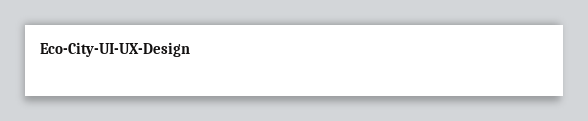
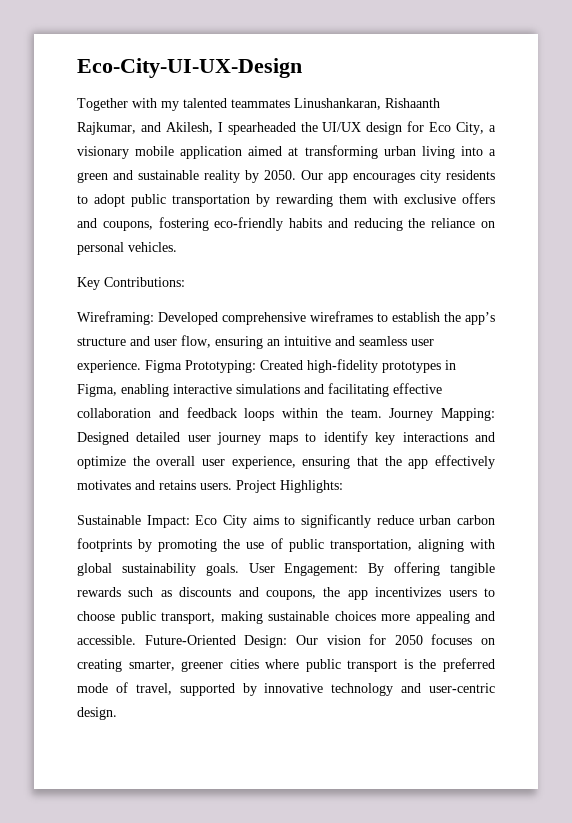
(190, 49) none -> [77,98,440,111] [77,121,497,135] [77,145,496,159] [77,170,495,183] [77,193,495,207] [77,217,495,231] [77,242,177,255] [77,277,185,290] [77,311,495,325] [77,335,434,349] [77,359,456,373] [77,383,442,397] [77,407,495,421] [77,431,496,445] [77,455,496,469] [77,480,343,493] [77,514,496,528] [77,538,495,552] [77,562,495,576] [77,587,495,600] [77,611,495,624] [77,634,495,648] [77,658,495,672] [77,682,495,696] [77,707,117,720] // Together with my talented teammates Linushankaran, Rishaanth Rajkumar, and Akilesh, I spearheaded the UI/UX design for Eco City, a visionary mobile application aimed at transforming urban living into a green and sustainable reality by 2050. Our app encourages city residents to adopt public transportation by rewarding them with exclusive offers and coupons, fostering eco-friendly habits and reducing the reliance on personal vehicles. // Key Contributions: // Wireframing: Developed comprehensive wireframes to establish the app’s structure and user flow, ensuring an intuitive and seamless user experience. Figma Prototyping: Created high-fidelity prototypes in Figma, enabling interactive simulations and facilitating effective collaboration and feedback loops within the team. Journey Mapping: Designed detailed user journey maps to identify key interactions and optimize the overall user experience, ensuring that the app effectively motivates and retains users. Project Highlights: // Sustainable Impact: Eco City aims to significantly reduce urban carbon footprints by promoting the use of public transportation, aligning with global sustainability goals. User Engagement: By offering tangible rewards such as discounts and coupons, the app incentivizes users to choose public transport, making sustainable choices more appealing and accessible. Future-Oriented Design: Our vision for 2050 focuses on creating smarter, greener cities where public transport is the preferred mode of travel, supported by innovative technology and user-centric design.

